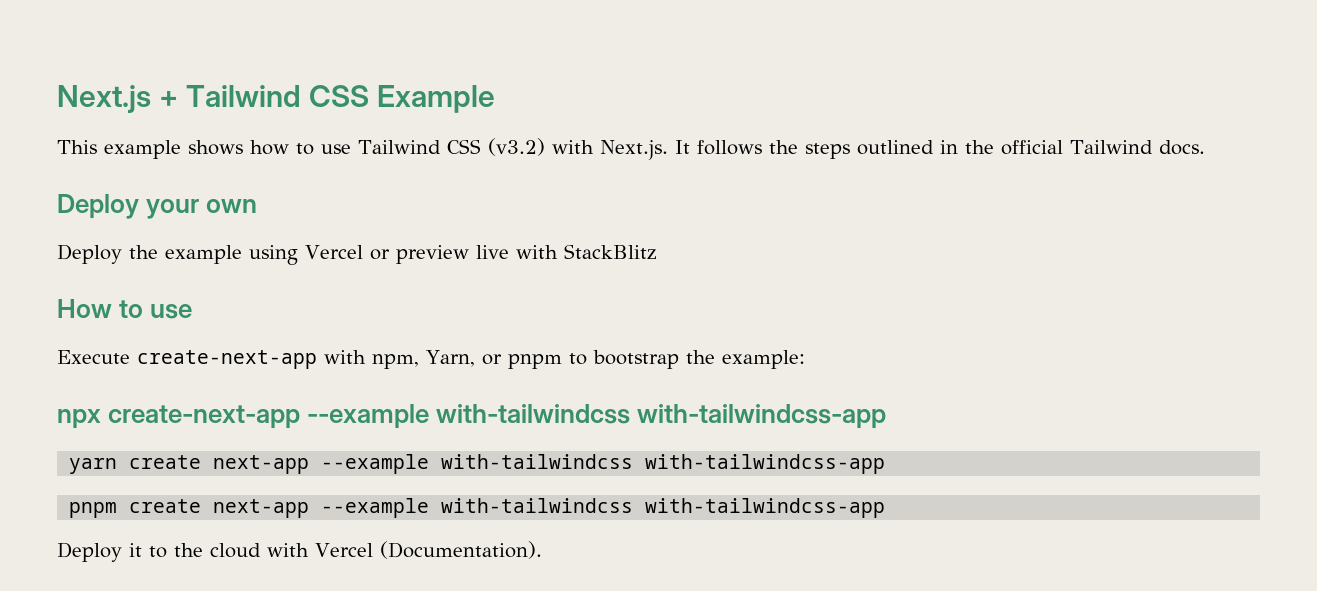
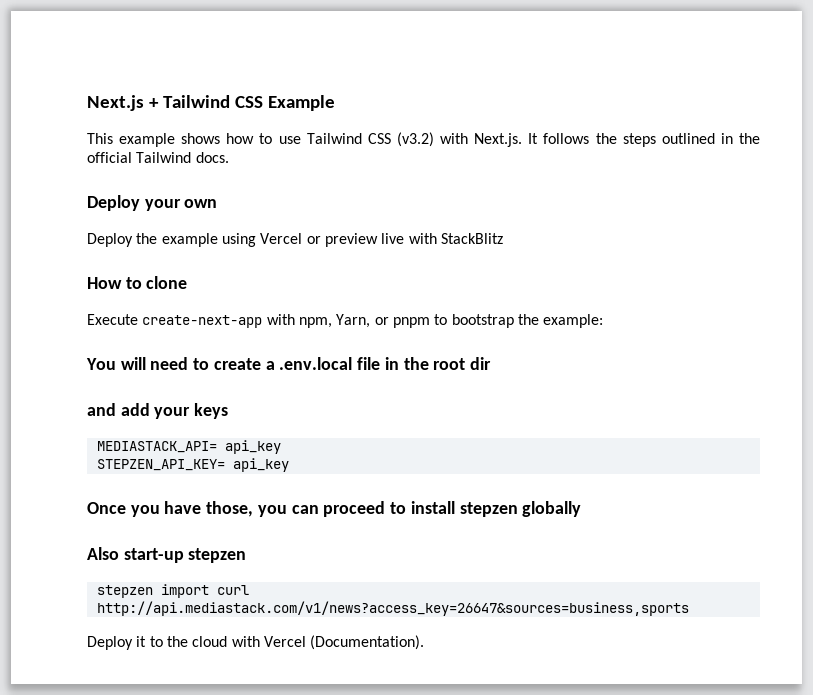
[150,304,193,319] use -> [146,276,188,289] clone
[57,404,887,429] [69,454,886,474] [69,498,886,518] npx create-next-app --example with-tailwindcss with-tailwindcss-app // yarn create next-app --example with-tailwindcss with-tailwindcss-app // pnpm create next-app --example with-tailwindcss with-tailwindcss-app -> [86,357,491,370] [87,403,229,419] [96,440,281,454] [96,458,289,472] [87,501,582,517] [87,547,247,563] [96,584,249,598] [96,601,689,616] You will need to create a .env.local file in the root dir // and add your keys // MEDIASTACK_API= api_key // STEPZEN_API_KEY= api_key // Once you have those, you can proceed to install stepzen globally // Also start-up stepzen // stepzen import curl http://api.mediastack.com/v1/news?access_key=26647&sources=business,sports

